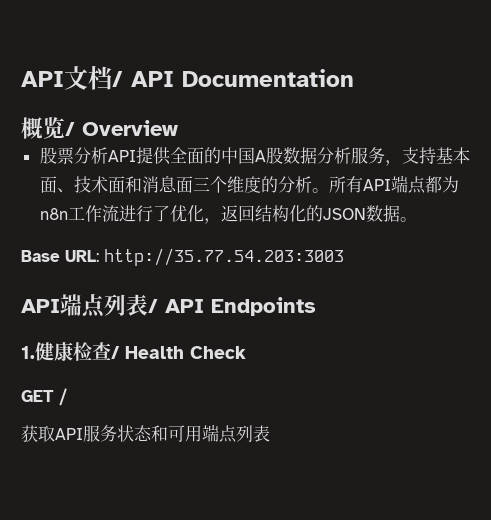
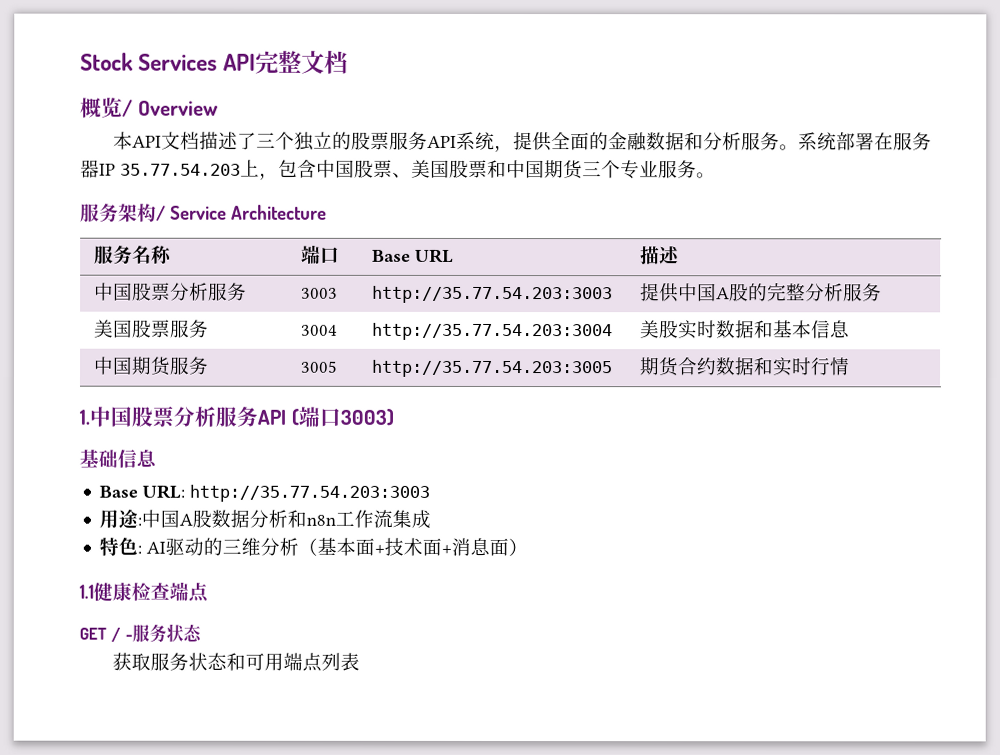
[21,66,354,90] [21,117,178,139] [39,147,221,165] API文档/ API Documentation // 概览/ Overview // 股票分析API提供全面的 -> [80,50,349,74] [80,97,219,118] [113,131,933,153] [80,159,716,180] [80,203,327,223] [93,245,172,265] [300,244,340,264] [371,248,454,263] [639,246,680,265] [93,282,247,301] [300,287,338,299] [371,285,613,304] [639,282,882,303] [93,319,209,338] [300,324,338,336] [371,322,613,341] [639,320,850,340] [93,356,209,376] [300,360,338,373] [371,359,613,378] [639,357,850,377] [79,405,394,428] [79,449,157,468] [99,484,431,502] [99,509,143,529] Stock Services API完整文档 // 概览/ Overview // 本API文档描述了三个独立的股票服务API系统，提供全面的金融数据和分析服务。系统部署在服务器IP 35.77.54.203上，包含中国股票、美国股票和中国期货三个专业服务。 // 服务架构/ Service Architecture // 服务名称 | 端口 | Base URL | 描述 // 中国股票分析服务 | 3003 | http://35.77.54.203:3003 | 提供中国A股的完整分析服务 // 美国股票服务 | 3004 | http://35.77.54.203:3004 | 美股实时数据和基本信息 // 中国期货服务 | 3005 | http://35.77.54.203:3005 | 期货合约数据和实时行情 // 1.中国股票分析服务API (端口3003) // 基础信息 // Base URL: http://35.77.54.203:3003 // 用途:
[350,147,470,166] [39,175,459,194] [39,205,417,224] [21,248,344,266] [21,294,316,318] [21,342,246,361] 服务，支持基本面、技术面和消息面三个维度的分析。所有API端点都为n8n工作流进行了优化，返回结构化的JSON数据。 // Base URL: http://35.77.54.203:3003 // API端点列表/ API Endpoints // 1.健康检查/ Health Check -> [287,509,432,529] [99,537,529,557] [79,581,209,603] 和n8n工作流集成 // 特色: AI驱动的三维分析（基本面+技术面+消息面） // 1.1健康检查端点
(68, 397) none -> [124,623,202,643] -服务状态
[55,428,83,440] API -> (152, 661) none

